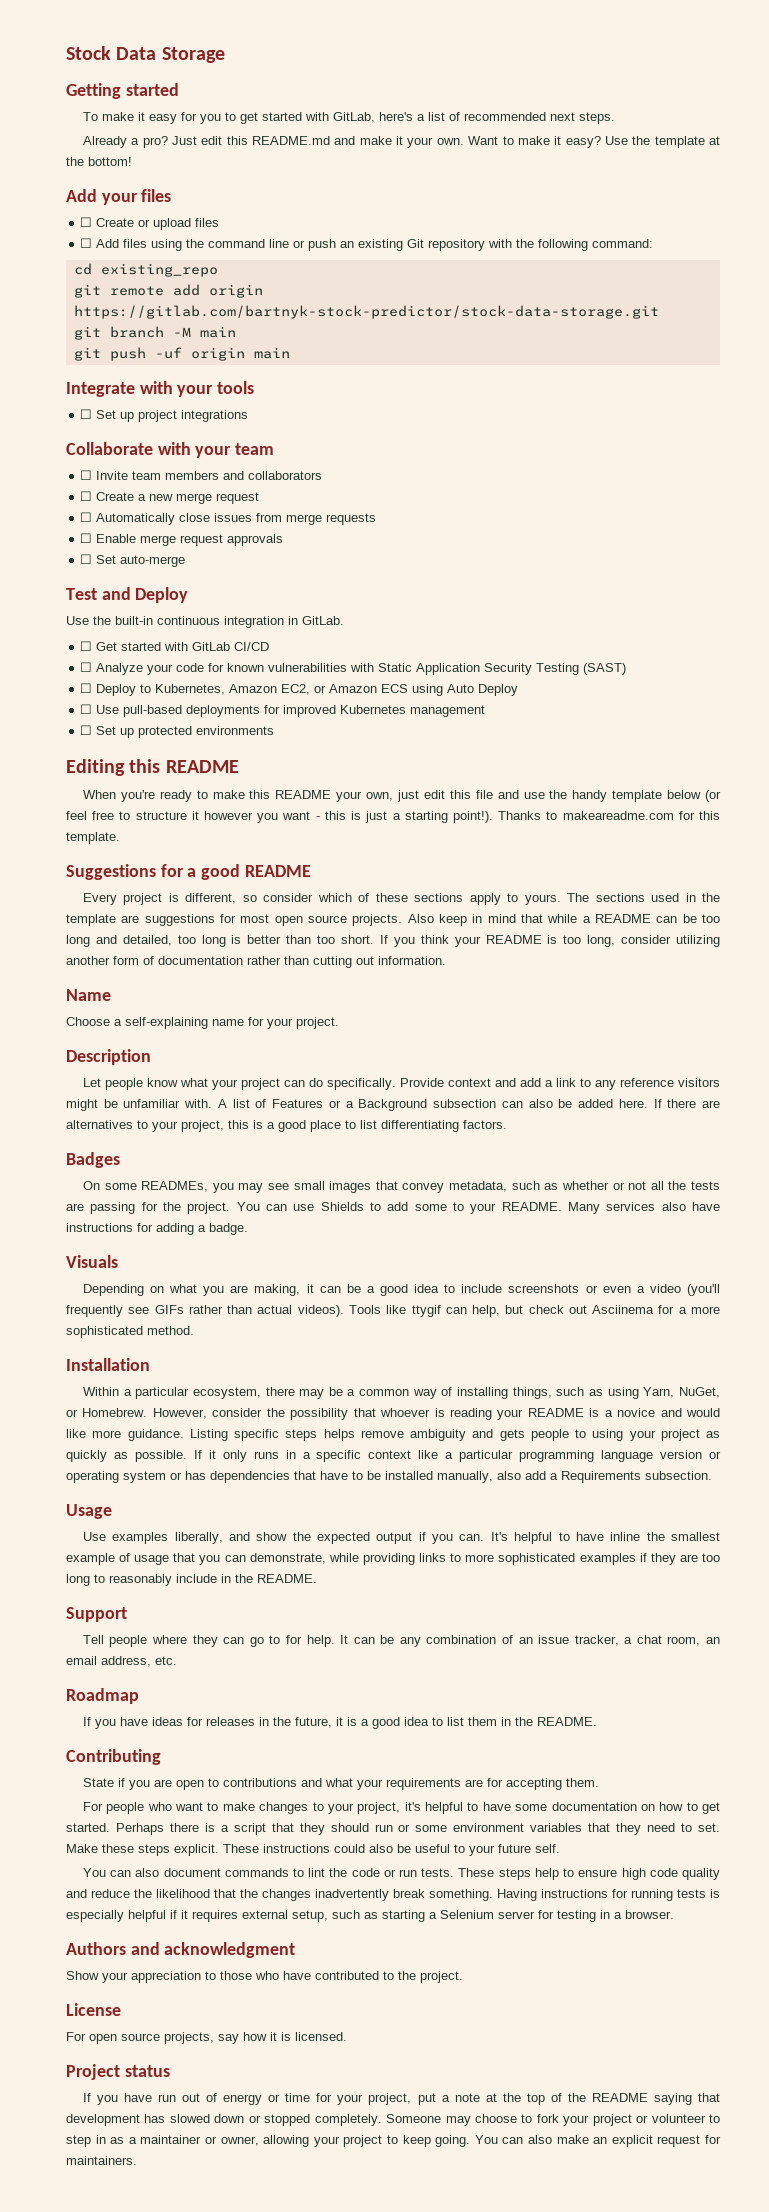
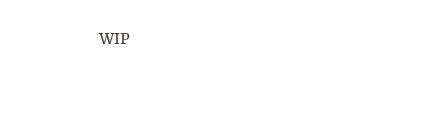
[66,46,225,63] [66,83,179,99] [82,112,615,124] [82,136,720,148] [66,157,132,166] [66,189,172,205] [80,217,220,230] [80,238,654,251] [73,263,218,277] [73,284,263,298] [73,305,659,319] [73,326,236,340] [73,347,290,361] [66,381,255,397] [80,409,249,422] [66,442,275,458] [80,470,323,480] [80,491,260,504] [80,512,377,525] [80,533,284,546] [80,554,186,567] [66,587,189,603] [66,616,344,628] [80,641,270,651] [80,662,627,675] [80,683,519,696] [80,704,486,717] [80,725,275,738] [66,759,239,776] [82,790,721,802] [66,811,721,823] [66,832,120,844] [66,864,311,880] [82,893,721,905] [66,914,721,926] [66,935,721,947] [66,956,446,968] [66,989,111,1001] [66,1017,339,1029] [66,1049,151,1065] [82,1078,720,1090] [66,1099,720,1111] [66,1120,507,1132] [66,1152,120,1168] [82,1181,720,1193] [66,1202,720,1214] [66,1223,248,1235] [66,1255,118,1268] [82,1284,720,1296] [66,1305,721,1317] [66,1326,194,1338] [66,1358,150,1371] [82,1387,720,1399] [66,1408,720,1420] [66,1429,720,1441] [66,1450,722,1462] [66,1471,712,1483] [66,1504,112,1519] [82,1532,721,1544] [66,1553,721,1565] [66,1574,317,1586] [66,1607,127,1622] [82,1635,720,1647] [66,1656,177,1667] [66,1688,139,1704] [82,1717,597,1729] [66,1749,161,1765] [82,1778,599,1790] [82,1802,721,1814] [66,1823,721,1835] [66,1844,560,1856] [82,1868,720,1880] [66,1889,720,1901] [66,1910,674,1922] [66,1942,296,1958] [66,1971,463,1983] [66,2003,121,2016] [66,2032,347,2044] [66,2064,170,2080] [82,2093,720,2105] [66,2114,720,2126] [66,2135,722,2147] [66,2156,137,2165] Stock Data Storage // Getting started // To make it easy for you to get started with GitLab, here's a list of recommended next steps. // Already a pro? Just edit this README.md and make it your own. Want to make it easy? Use the template at the bottom! // Add your files // ☐ Create or upload files // ☐ Add files using the command line or push an existing Git repository with the following command: // cd existing_repo // git remote add origin https://gitlab.com/bartnyk-stock-predictor/stock-data-storage.git // git branch -M main // git push -uf origin main // Integrate with your tools // ☐ Set up project integrations // Collaborate with your team // ☐ Invite team members and collaborators // ☐ Create a new merge request // ☐ Automatically close issues from merge requests // ☐ Enable merge request approvals // ☐ Set auto-merge // Test and Deploy // Use the built-in continuous integration in GitLab. // ☐ Get started with GitLab CI/CD // ☐ Analyze your code for known vulnerabilities with Static Application Security Testing (SAST) // ☐ Deploy to Kubernetes, Amazon EC2, or Amazon ECS using Auto Deploy // ☐ Use pull-based deployments for improved Kubernetes management // ☐ Set up protected environments // Editing this README // When you're ready to make this README your own, just edit this file and use the handy template below (or feel free to structure it however you want - this is just a starting point!). Thanks to makeareadme.com for this template. // Suggestions for a good README // Every project is different, so consider which of these sections apply to yours. The sections used in the template are suggestions for most open source projects. Also keep in mind that while a README can be too long and detailed, too long is better than too short. If you think your README is too long, consider utilizing another form of documentation rather than cutting out information. // Name // Choose a self-explaining name for your project. // Description // Let people know what your project can do specifically. Provide context and add a link to any reference visitors might be unfamiliar with. A list of Features or a Background subsection can also be added here. If there are alternatives to your project, this is a good place to list differentiating factors. // Badges // On some READMEs, you may see small images that convey metadata, such as whether or not all the tests are passing for the project. You can use Shields to add some to your README. Many services also have instructions for adding a badge. // Visuals // Depending on what you are making, it can be a good idea to include screenshots or even a video (you'll frequently see GIFs rather than actual videos). Tools like ttygif can help, but check out Asciinema for a more sophisticated method. // Installation // Within a particular ecosystem, there may be a common way of installing things, such as using Yarn, NuGet, or Homebrew. However, consider the possibility that whoever is reading your README is a novice and would like more guidance. Listing specific steps helps remove ambiguity and gets people to using your project as quickly as possible. If it only runs in a specific context like a particular programming language version or operating system or has dependencies that have to be installed manually, also add a Requirements subsection. // Usage // Use examples liberally, and show the expected output if you can. It's helpful to have inline the smallest example of usage that you can demonstrate, while providing links to more sophisticated examples if they are too long to reasonably include in the README. // Support // Tell people where they can go to for help. It can be any combination of an issue tracker, a chat room, an email address, etc. // Roadmap // If you have ideas for releases in the future, it is a good idea to list them in the README. // Contributing // State if you are open to contributions and what your requirements are for accepting them. // For people who want to make changes to your project, it's helpful to have some documentation on how to get started. Perhaps there is a script that they should run or some environment variables that they need to set. Make these steps explicit. These instructions could also be useful to your future self. // You can also document commands to lint the code or run tests. These steps help to ensure high code quality and reduce the likelihood that the changes inadvertently break something. Having instructions for running tests is especially helpful if it requires external setup, such as starting a Selenium server for testing in a browser. // Authors and acknowledgment // Show your appreciation to those who have contributed to the project. // License // For open source projects, say how it is licensed. // Project status // If you have run out of energy or time for your project, put a note at the top of the README saying that development has slowed down or stopped completely. Someone may choose to fork your project or volunteer to step in as a maintainer or owner, allowing your project to keep going. You can also make an explicit request for maintainers. -> [98,33,130,44] WIP

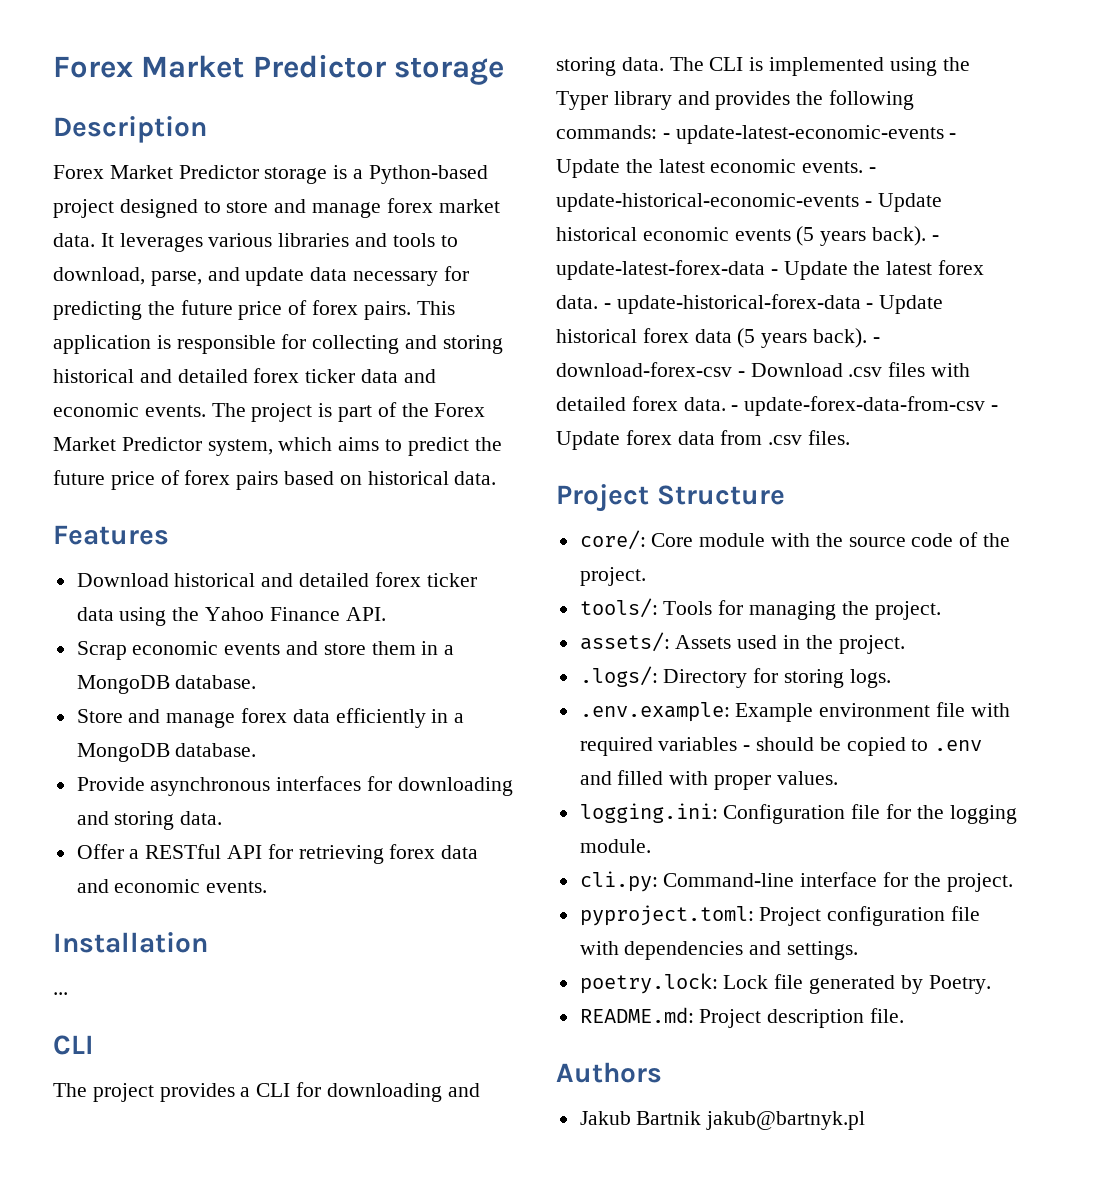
[98,33,130,44] WIP -> [53,54,505,85] [53,116,207,143] [53,165,488,184] [53,198,500,218] [53,233,458,252] [53,266,469,286] [53,300,455,320] [53,334,503,354] [53,368,436,383] [53,402,486,422] [53,437,502,456] [53,470,497,490] [53,525,169,545] [76,572,477,587] [76,607,386,626] [76,641,455,660] [76,675,257,694] [76,708,465,728] [76,743,257,762] [76,776,513,796] [76,811,223,830] [76,844,479,864] [76,879,268,893] [53,932,208,953] [53,992,68,995] [53,1035,94,1055] [53,1082,480,1102] [556,57,970,76] [556,90,915,110] [556,125,957,144] [556,159,877,178] [556,193,942,212] [556,226,939,246] [556,260,985,280] [556,294,944,314] [556,328,880,348] [556,362,971,377] [556,396,999,416] [556,430,851,450] [556,484,785,512] [579,530,1011,550] [579,567,646,586] [579,598,941,620] [579,632,905,654] [579,666,891,688] [579,702,1010,722] [579,737,983,756] [579,770,838,790] [579,803,1017,824] [579,839,651,853] [579,871,1013,892] [579,905,981,926] [579,941,859,960] [579,973,991,994] [579,1007,905,1028] [556,1062,662,1083] [579,1111,866,1130] Forex Market Predictor storage // Description // Forex Market Predictor storage is a Python-based project designed to store and manage forex market data. It leverages various libraries and tools to download, parse, and update data necessary for predicting the future price of forex pairs. This application is responsible for collecting and storing historical and detailed forex ticker data and economic events. The project is part of the Forex Market Predictor system, which aims to predict the future price of forex pairs based on historical data. // Features // Download historical and detailed forex ticker data using the Yahoo Finance API. // Scrap economic events and store them in a MongoDB database. // Store and manage forex data efficiently in a MongoDB database. // Provide asynchronous interfaces for downloading and storing data. // Offer a RESTful API for retrieving forex data and economic events. // Installation // ... // CLI // The project provides a CLI for downloading and storing data. The CLI is implemented using the Typer library and provides the following commands: - update-latest-economic-events - Update the latest economic events. - update-historical-economic-events - Update historical economic events (5 years back). - update-latest-forex-data - Update the latest forex data. - update-historical-forex-data - Update historical forex data (5 years back). - download-forex-csv - Download .csv files with detailed forex data. - update-forex-data-from-csv - Update forex data from .csv files. // Project Structure // core/: Core module with the source code of the project. // tools/: Tools for managing the project. // assets/: Assets used in the project. // .logs/: Directory for storing logs. // .env.example: Example environment file with required variables - should be copied to .env and filled with proper values. // logging.ini: Configuration file for the logging module. // cli.py: Command-line interface for the project. // pyproject.toml: Project configuration file with dependencies and settings. // poetry.lock: Lock file generated by Poetry. // README.md: Project description file. // Authors // Jakub Bartnik jakub@bartnyk.pl

